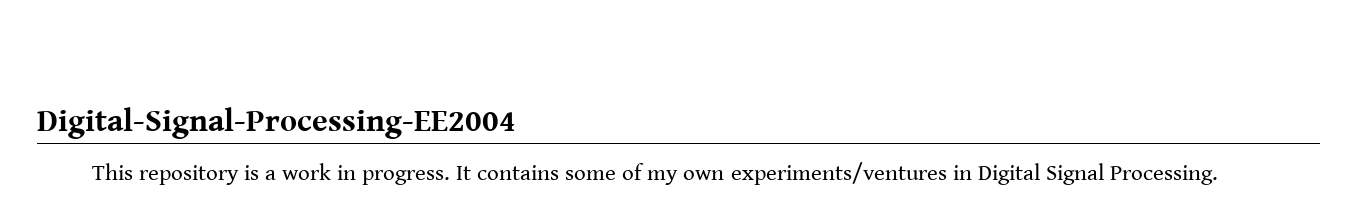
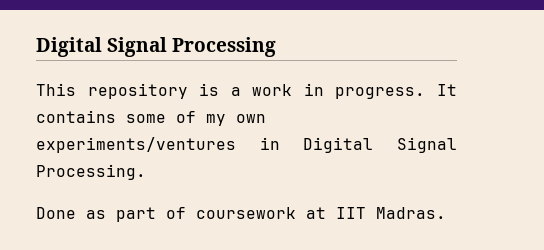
[37,107,516,139] Digital-Signal-Processing-EE2004 -> [36,37,277,57] Digital Signal Processing
(1218, 175) none -> [36,207,446,222] // Done as part of coursework at IIT Madras.

